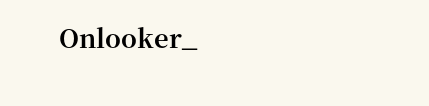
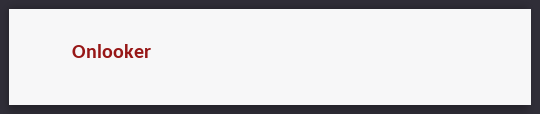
[59,27,198,50] Onlooker_ -> [72,44,151,58] Onlooker

